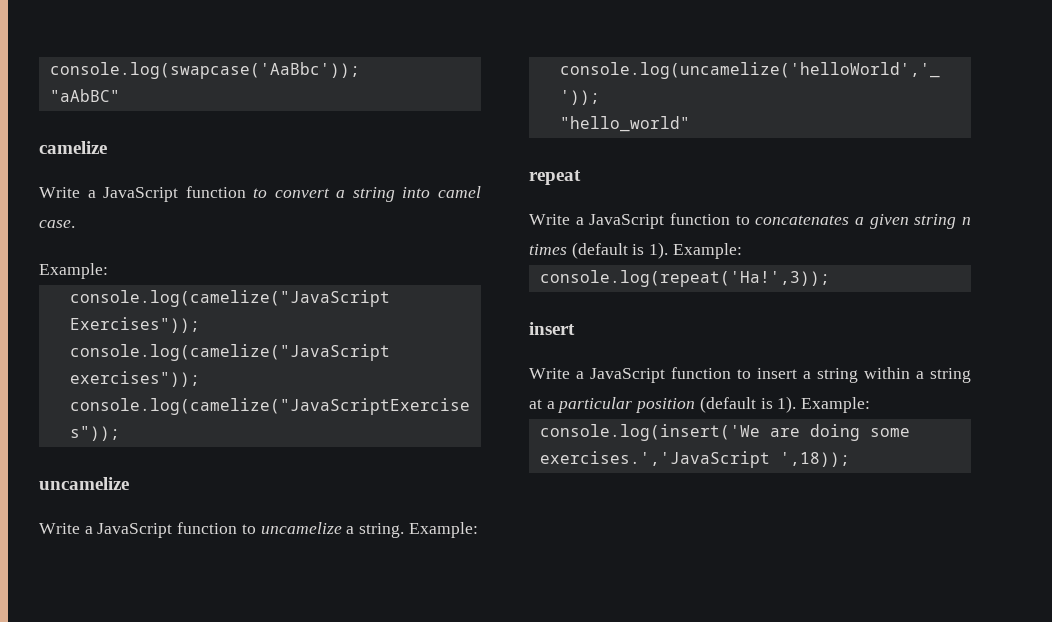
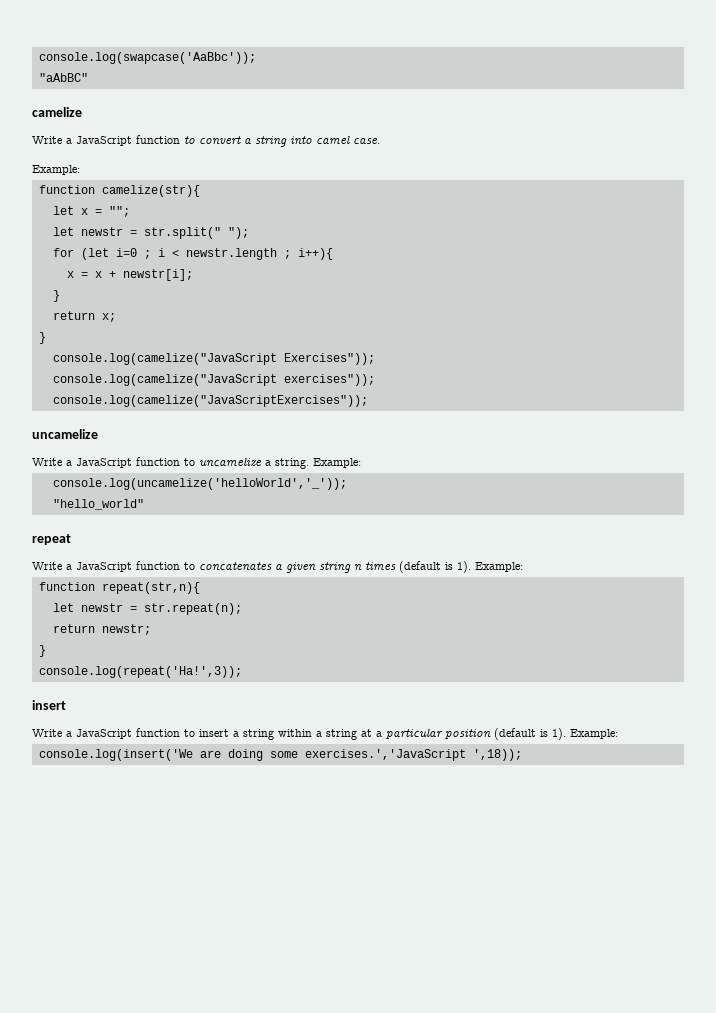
(108, 271) none -> [38,185,200,197] [52,206,130,217] [52,227,249,239] [52,248,333,260] [66,269,193,281] [52,290,60,302] [52,311,116,322] [38,332,46,344] // function camelize(str){ // let x = ""; // let newstr = str.split(" "); // for (let i=0 ; i < newstr.length ; i++){ // x = x + newstr[i]; // } // return x; // }
(742, 251) none -> [38,582,200,594] [52,603,242,615] [52,624,151,635] [38,645,46,657] // function repeat(str,n){ // let newstr = str.repeat(n); // return newstr; // }

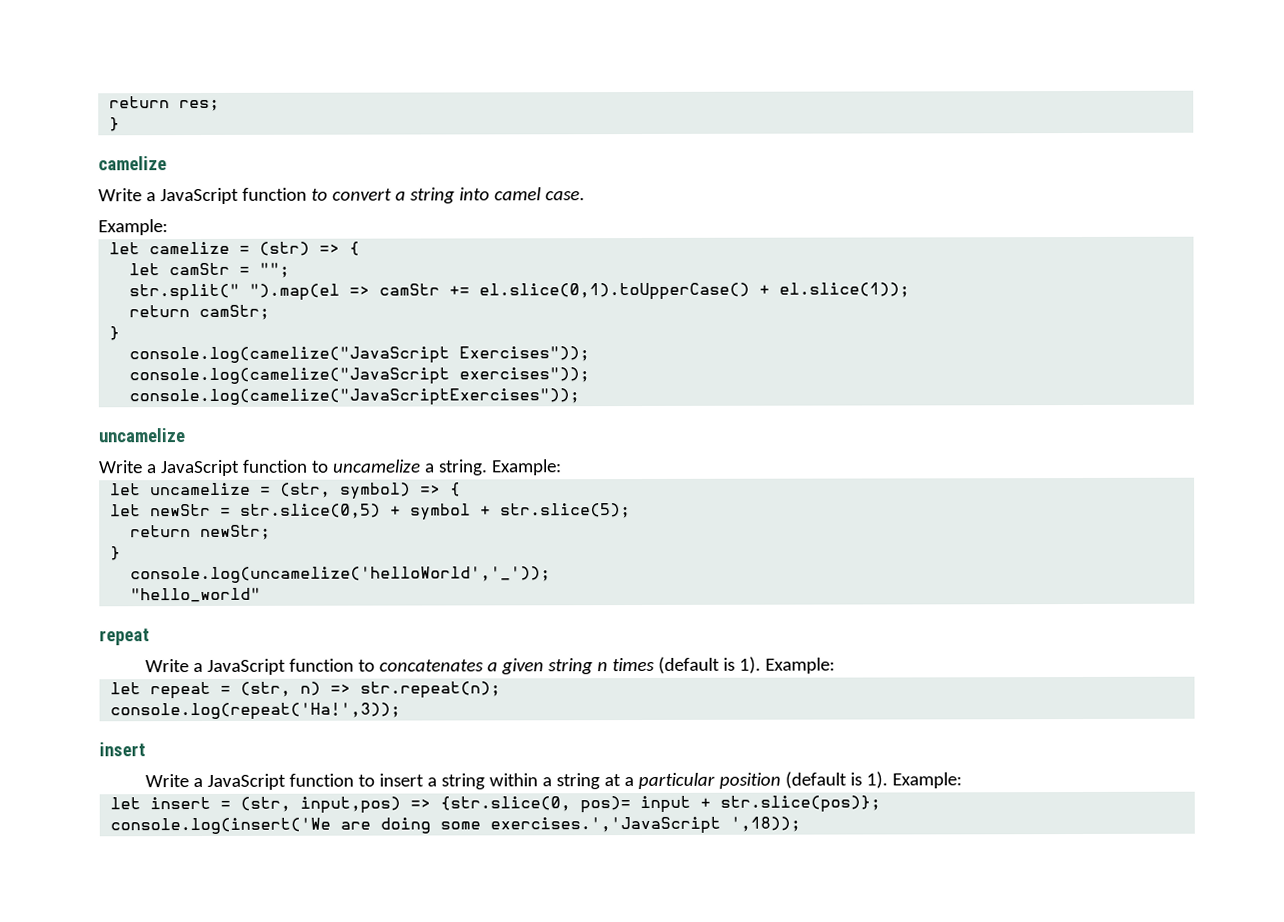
[38,52,256,64] [38,73,88,82] console.log(swapcase('AaBbc')); // "aAbBC" -> [109,96,221,112] [109,117,121,132] return res; // }
[38,185,200,197] [52,206,88,215] function camelize(str){ // let x -> [109,241,361,256] [129,262,231,276] let camelize = (str) => { // let camStr
[52,227,249,239] [52,248,333,260] [66,269,193,281] [52,290,60,302] [52,311,116,322] let newstr = str.split(" "); // for (let i=0 ; i < newstr.length ; i++){ // x = x + newstr[i]; // } // return x; -> [129,282,911,302] [129,304,271,321] str.split(" ").map(el => camStr += el.slice(0,1).toUpperCase() + el.slice(1)); // return camStr;
(361, 463) none -> [110,482,462,500] [110,503,632,521] [130,524,272,541] [110,546,122,561] // let uncamelize = (str, symbol) => { // let newStr = str.slice(0,5) + symbol + str.slice(5); // return newStr; // }
[38,582,200,594] [52,603,242,615] [52,624,151,635] [38,645,46,657] // function repeat(str,n){ // let newstr = str.repeat(n); // return newstr; // } -> [110,681,502,700] // let repeat = (str, n) => str.repeat(n);
(618, 734) none -> [110,795,882,814] // let insert = (str, input,pos) => {str.slice(0, pos)= input + str.slice(pos)};

